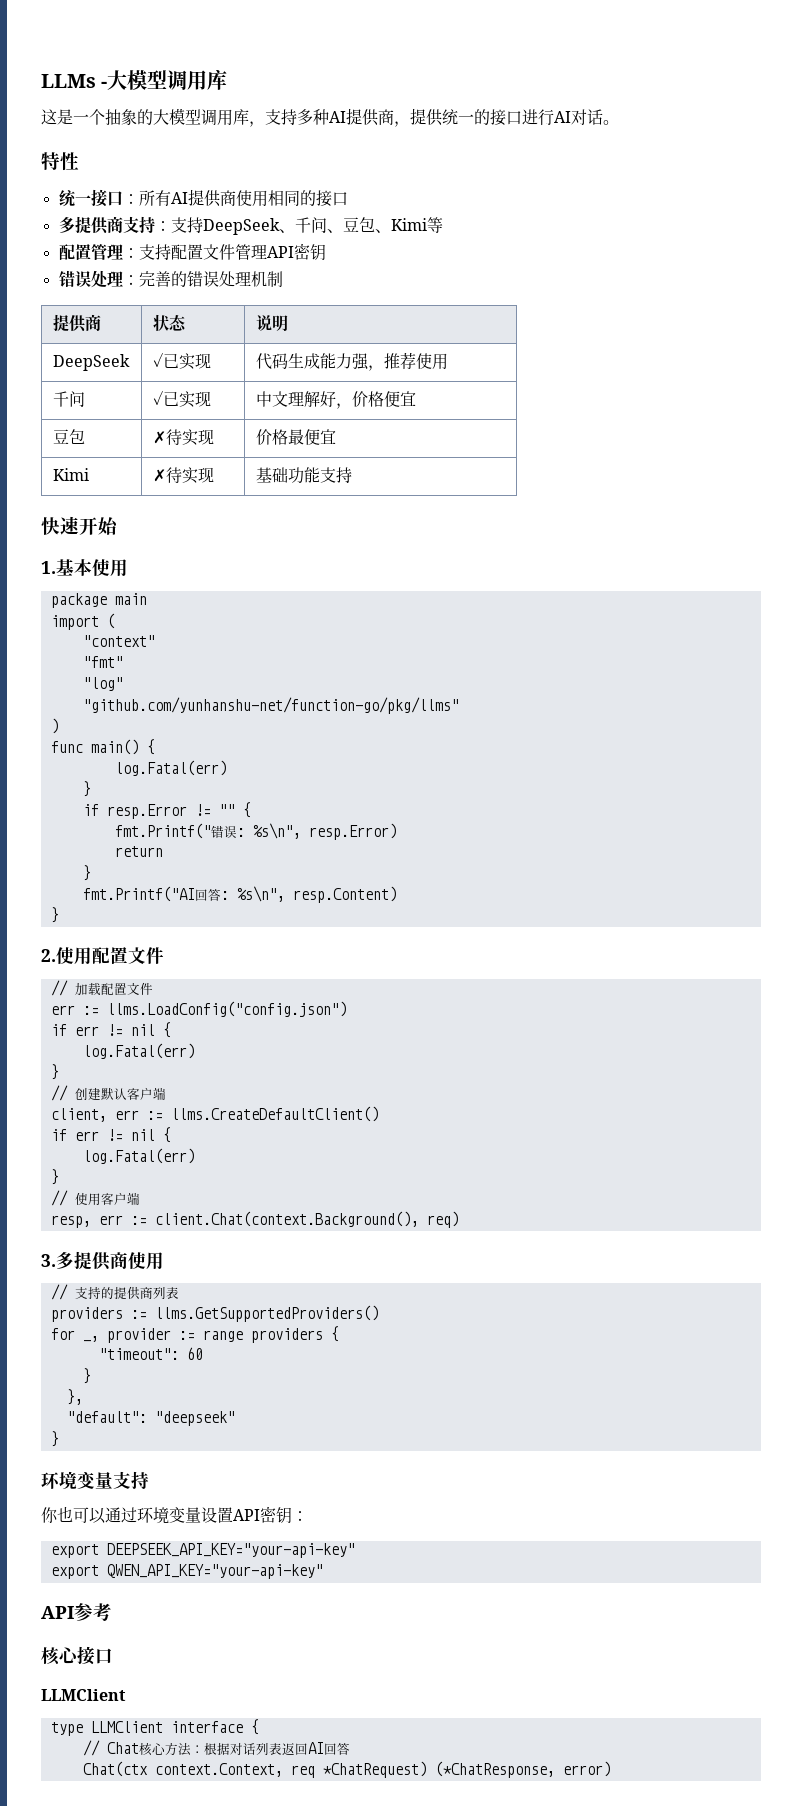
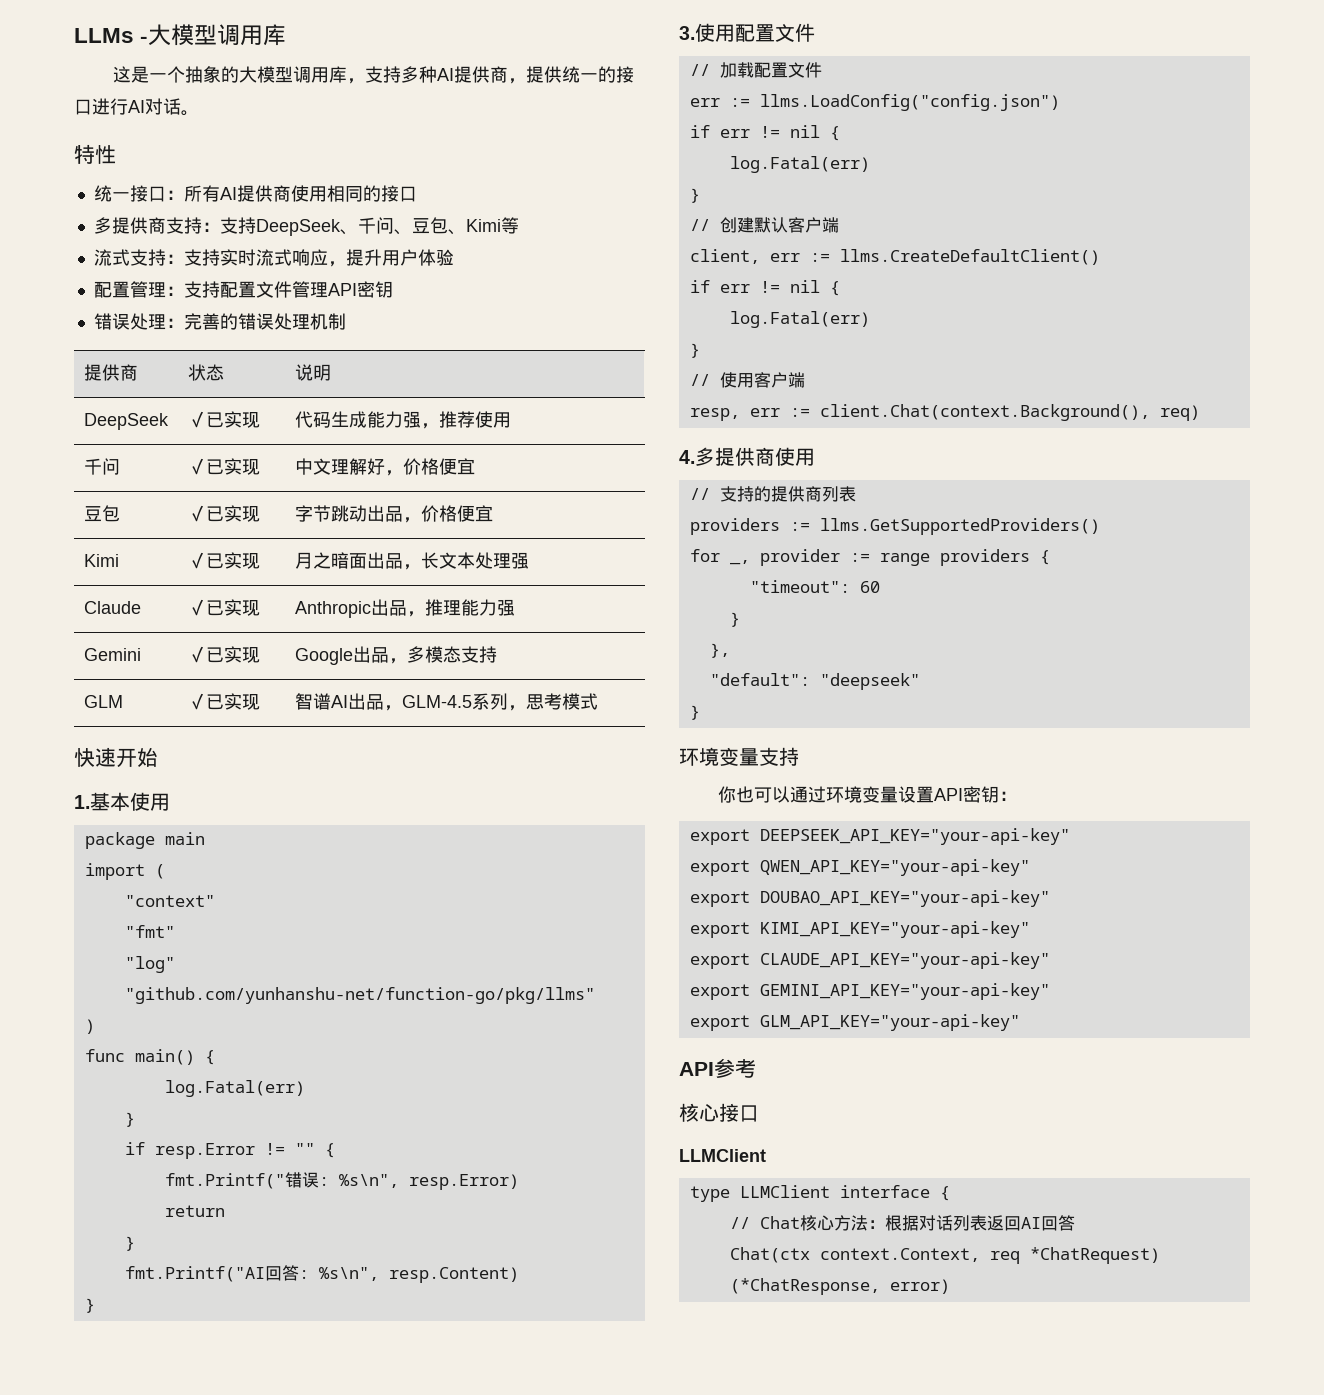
(443, 225) none -> [93,249,454,267] // 流式支持：支持实时流式响应，提升用户体验
[152,429,214,446] [255,429,304,445] ✗待实现 | 价格最 -> [187,505,260,522] [294,505,457,523] ✓已实现 | 字节跳动出品，价格
[152,467,214,484] [255,467,352,484] ✗待实现 | 基础功能支持 -> [187,552,260,569] [294,552,529,570] [83,601,141,614] [187,599,260,616] [294,599,515,618] [83,648,141,661] [187,646,260,663] [294,646,497,665] [83,695,123,708] [187,693,260,710] [294,693,598,711] ✓已实现 | 月之暗面出品，长文本处理强 // Claude | ✓已实现 | Anthropic出品，推理能力强 // Gemini | ✓已实现 | Google出品，多模态支持 // GLM | ✓已实现 | 智谱AI出品，GLM-4.5系列，思考模式
[41,949,56,962] 2. -> [679,26,695,40] 3.
[41,1254,56,1267] 3. -> [679,450,695,464] 4.
(323, 1571) none -> [689,890,1050,907] [689,921,1030,938] [689,952,1050,969] [689,983,1050,1000] [689,1014,1020,1031] // export DOUBAO_API_KEY="your-api-key" // export KIMI_API_KEY="your-api-key" // export CLAUDE_API_KEY="your-api-key" // export GEMINI_API_KEY="your-api-key" // export GLM_API_KEY="your-api-key"

